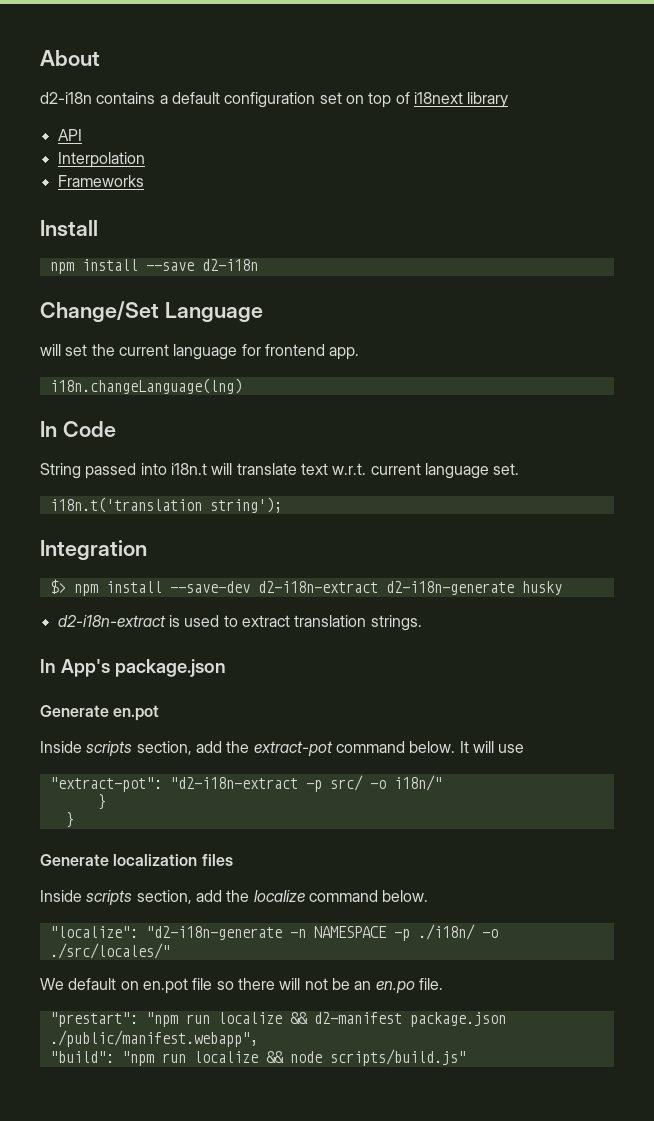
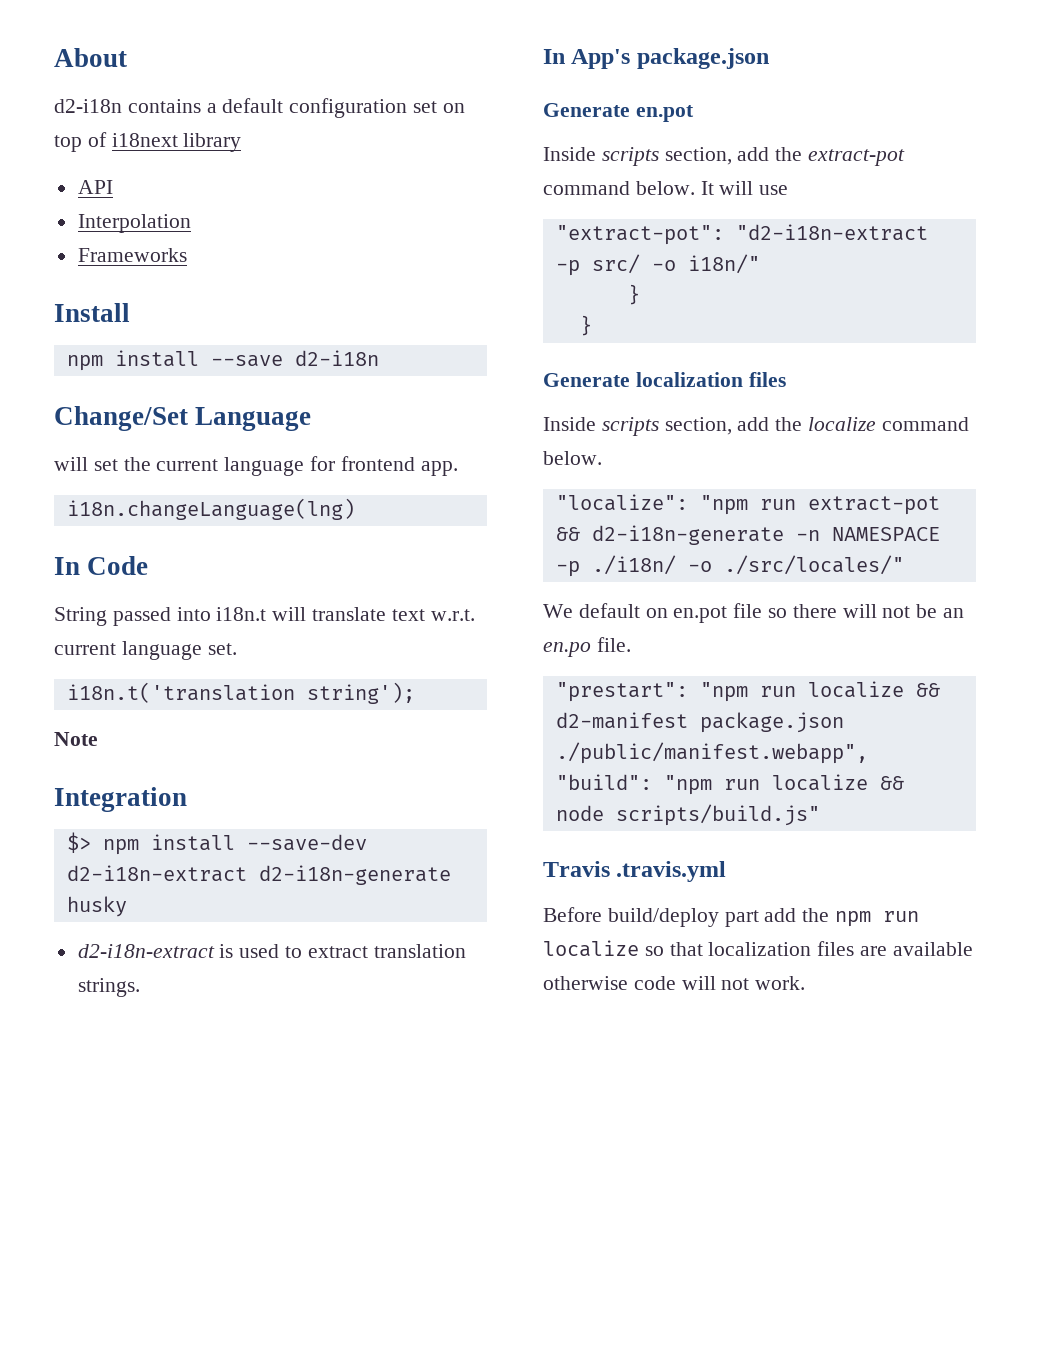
(282, 505) none -> [54,732,98,746] // Note
[145,926,282,940] "d2-i18n-generate -> [699,495,940,515] [555,525,784,545] "npm run extract-pot && d2-i18n-generate
(466, 1057) none -> [543,861,727,882] [543,907,920,927] [543,940,973,957] [543,976,806,990] // Travis .travis.yml // Before build/deploy part add the npm run localize so that localization files are available otherwise code will not work.

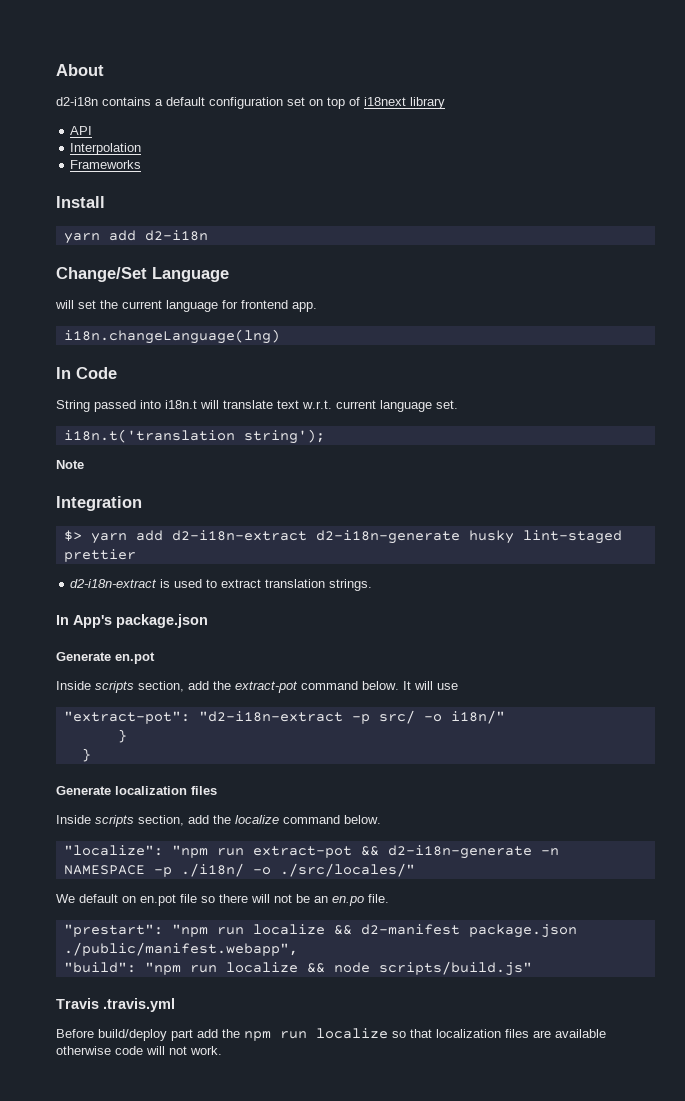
[66,350,283,371] npm install --save -> [63,230,136,244] yarn add
[102,834,367,855] npm install --save-dev -> [90,530,163,544] yarn add
(127, 906) none -> [522,530,622,544] [63,549,136,562] lint-staged prettier

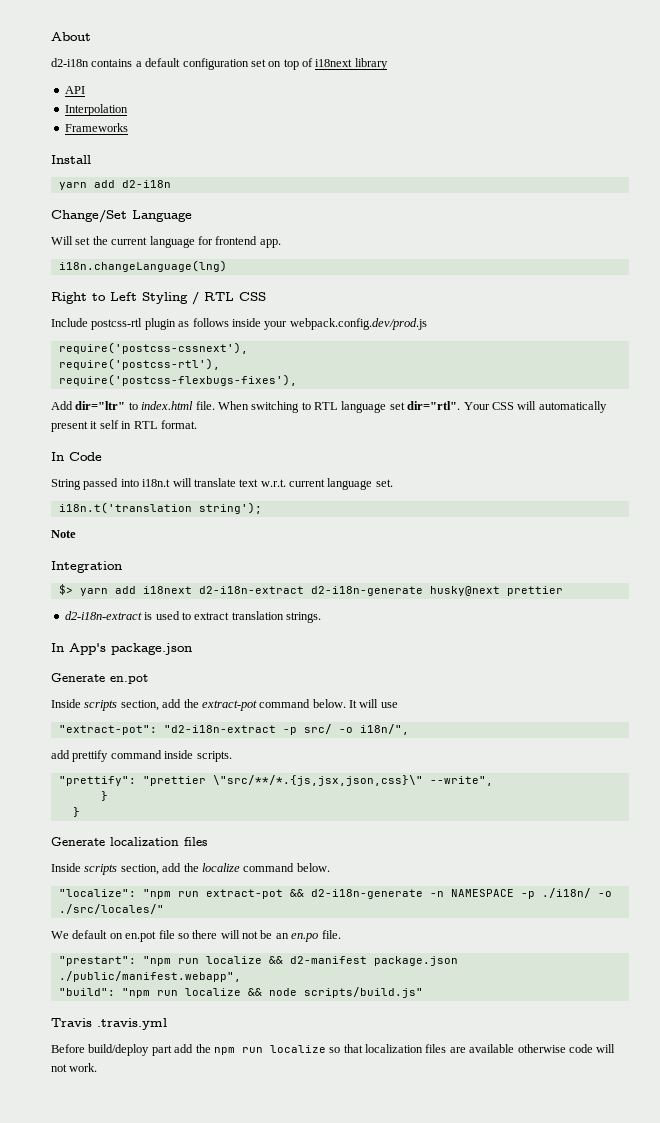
[55,300,74,309] will -> [51,236,73,245] Will
(280, 336) none -> [51,291,266,305] [51,318,427,330] [58,342,248,354] [58,358,220,370] [58,374,297,386] [51,401,607,413] [51,420,197,432] // Right to Left Styling / RTL CSS // Include postcss-rtl plugin as follows inside your webpack.config.dev/prod.js // require('postcss-cssnext'), // require('postcss-rtl'), // require('postcss-flexbugs-fixes'), // Add dir="ltr" to index.html file. When switching to RTL language set dir="rtl". Your CSS will automatically present it self in RTL format.
(163, 535) none -> [142,586,192,594] i18next
[468,530,622,544] husky lint-staged -> [429,586,500,596] husky@next
[450,710,505,724] i18n/" -> [359,724,409,735] [51,750,232,762] [58,775,493,786] i18n/", // add prettify command inside scripts. // "prettify": "prettier \"src/**/*.{js,jsx,json,css}\" --write",

